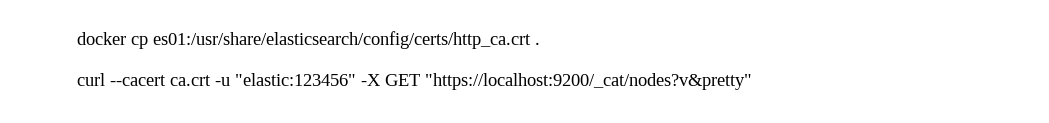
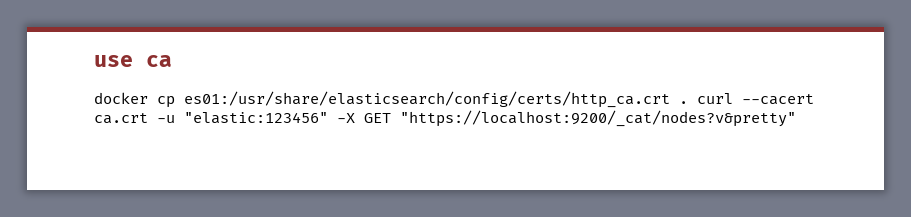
(77, 38) none -> [94,55,172,67] use ca //
(540, 43) // -> (688, 102) none

